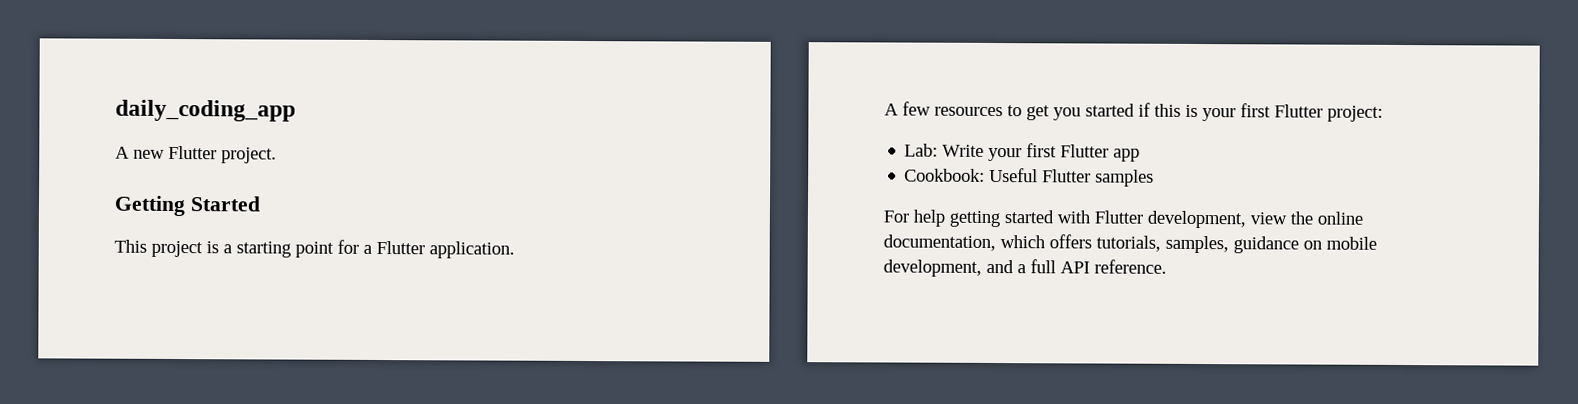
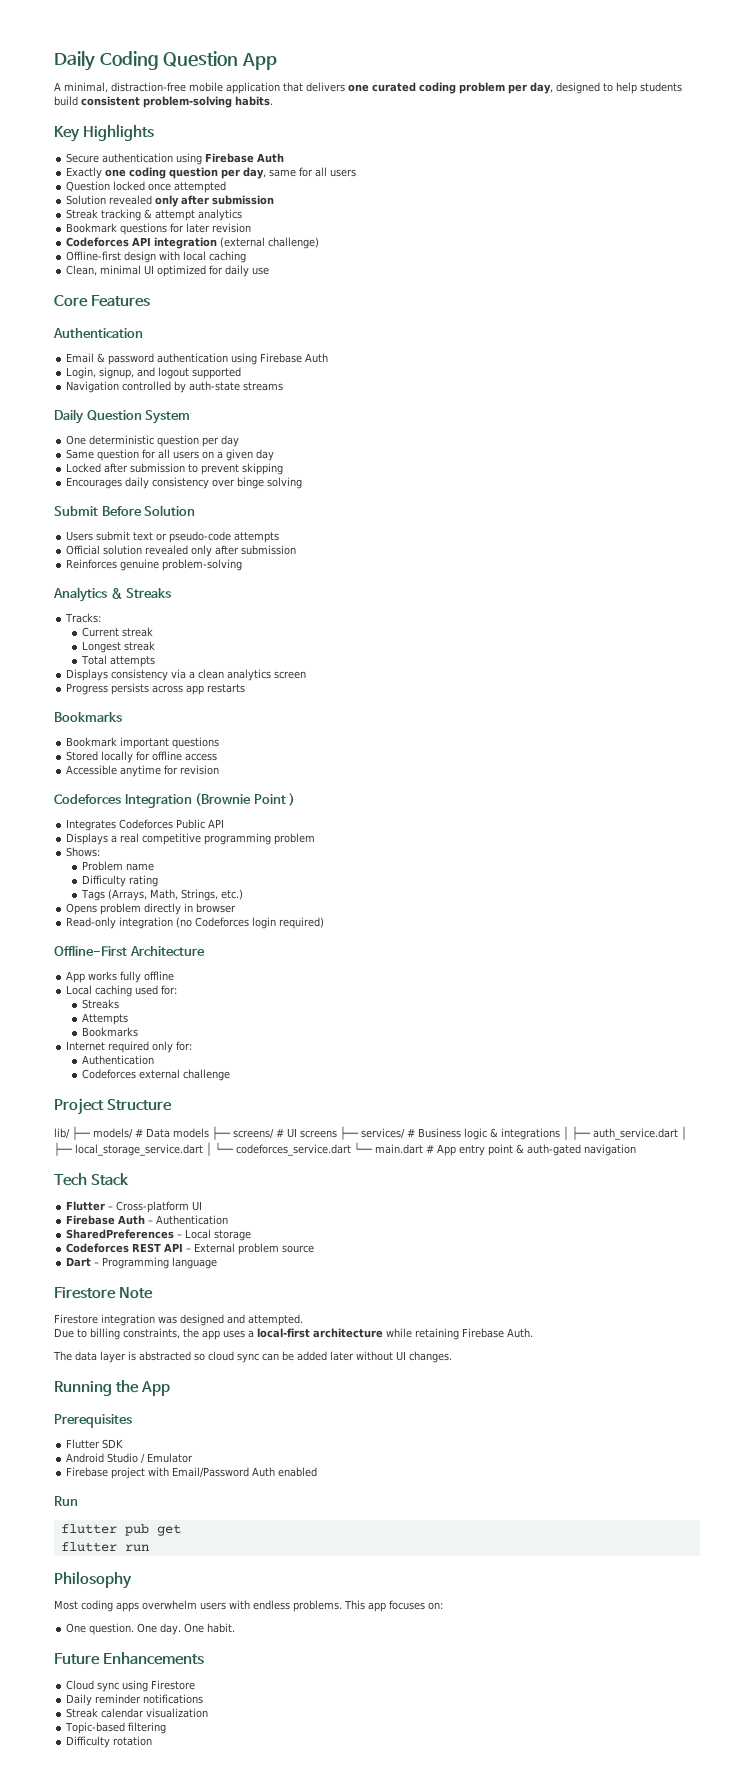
[115,99,296,122] [115,145,277,164] [114,195,261,217] [114,239,515,259] [884,101,1383,122] [904,143,1141,162] [904,167,1155,187] [883,209,1363,229] [883,234,1377,254] [883,259,1167,277] daily_coding_app // A new Flutter project. // Getting Started // This project is a starting point for a Flutter application. // A few resources to get you started if this is your first Flutter project: // Lab: Write your first Flutter app // Cookbook: Useful Flutter samples // For help getting started with Flutter development, view the online documentation, which offers tutorials, samples, guidance on mobile development, and a full API reference. -> [54,51,278,71] [54,82,682,94] [54,96,273,108] [54,124,155,142] [66,153,285,165] [66,167,357,179] [66,181,227,193] [66,195,275,207] [66,209,243,221] [66,223,252,235] [66,237,320,249] [66,251,247,263] [66,265,270,277] [54,295,151,307] [53,328,143,338] [66,353,329,365] [66,367,242,379] [66,381,284,393] [54,409,191,424] [66,435,240,447] [66,449,275,461] [66,463,284,475] [66,477,303,489] [54,505,196,516] [66,531,280,543] [66,545,297,557] [66,559,243,571] [53,587,172,602] [65,613,102,623] [81,627,153,637] [81,641,155,653] [80,655,155,667] [66,669,307,681] [66,683,246,695] [54,712,122,722] [66,737,220,749] [66,751,218,763] [66,765,220,777] [54,793,296,808] [66,819,225,831] [66,833,316,845] [66,847,101,857] [81,861,154,871] [81,875,158,887] [80,889,243,901] [66,903,237,915] [66,917,325,929] [54,945,205,956] [66,971,175,983] [66,985,178,997] [81,999,119,1009] [81,1013,128,1025] [81,1027,138,1037] [66,1041,193,1053] [81,1055,154,1065] [81,1069,230,1081] [54,1098,173,1115] [54,1126,687,1140] [54,1142,636,1156] [54,1173,130,1186] [66,1201,203,1213] [66,1215,229,1225] [66,1229,252,1241] [66,1243,315,1255] [66,1257,218,1269] [54,1287,154,1299] [54,1314,303,1326] [54,1328,533,1340] [53,1351,452,1363] [54,1380,171,1396] [54,1414,132,1428] [66,1439,124,1449] [66,1453,194,1464] [66,1467,318,1479] [54,1496,78,1506] [60,1524,181,1536] [60,1542,149,1552] [54,1571,132,1589] [54,1600,443,1612] [66,1623,236,1635] [54,1652,205,1665] [66,1680,196,1692] [66,1694,204,1706] [66,1708,209,1718] [65,1722,167,1734] [66,1736,153,1748] Daily Coding Question App // A minimal, distraction-free mobile application that delivers one curated coding problem per day, designed to help students build consistent problem-solving habits. // Key Highlights // Secure authentication using Firebase Auth // Exactly one coding question per day, same for all users // Question locked once attempted // Solution revealed only after submission // Streak tracking & attempt analytics // Bookmark questions for later revision // Codeforces API integration (external challenge) // Offline-first design with local caching // Clean, minimal UI optimized for daily use // Core Features // Authentication // Email & password authentication using Firebase Auth // Login, signup, and logout supported // Navigation controlled by auth-state streams // Daily Question System // One deterministic question per day // Same question for all users on a given day // Locked after submission to prevent skipping // Encourages daily consistency over binge solving // Submit Before Solution // Users submit text or pseudo-code attempts // Official solution revealed only after submission // Reinforces genuine problem-solving // Analytics & Streaks // Tracks: // Current streak // Longest streak // Total attempts // Displays consistency via a clean analytics screen // Progress persists across app restarts // Bookmarks // Bookmark important questions // Stored locally for offline access // Accessible anytime for revision // Codeforces Integration (Brownie Point ) // Integrates Codeforces Public API // Displays a real competitive programming problem // Shows: // Problem name // Difficulty rating // Tags (Arrays, Math, Strings, etc.) // Opens problem directly in browser // Read-only integration (no Codeforces login required) // Offline-First Architecture // App works fully offline // Local caching used for: // Streaks // Attempts // Bookmarks // Internet required only for: // Authentication // Codeforces external challenge // Project Structure // lib/ ├── models/ # Data models ├── screens/ # UI screens ├── services/ # Business logic & integrations │ ├── auth_service.dart │ ├── local_storage_service.dart │ └── codeforces_service.dart └── main.dart # App entry point & auth-gated navigation // Tech Stack // Flutter – Cross-platform UI // Firebase Auth – Authentication // SharedPreferences – Local storage // Codeforces REST API – External problem source // Dart – Programming language // Firestore Note // Firestore integration was designed and attempted. // Due to billing constraints, the app uses a local-first architecture while retaining Firebase Auth. // The data layer is abstracted so cloud sync can be added later without UI changes. // Running the App // Prerequisites // Flutter SDK // Android Studio / Emulator // Firebase project with Email/Password Auth enabled // Run // flutter pub get // flutter run // Philosophy // Most coding apps overwhelm users with endless problems. This app focuses on: // One question. One day. One habit. // Future Enhancements // Cloud sync using Firestore // Daily reminder notifications // Streak calendar visualization // Topic-based filtering // Difficulty rotation

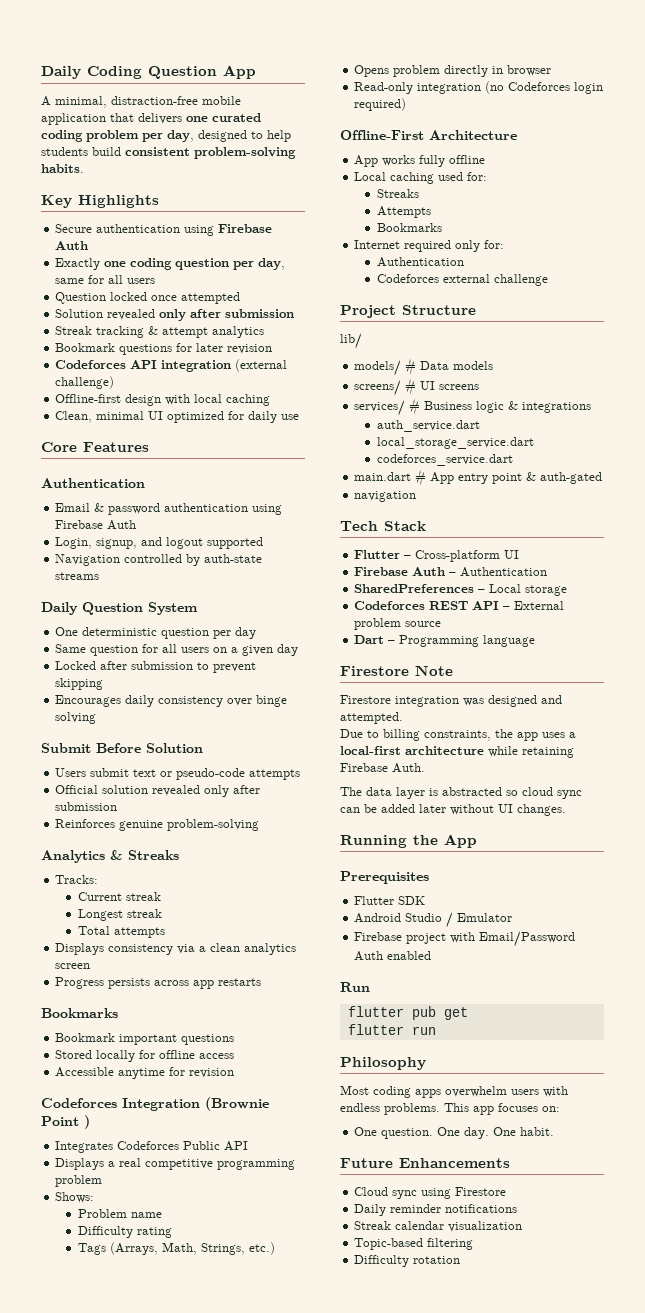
[72,1126,91,1140] ├── -> (362, 341) //
[212,1126,231,1140] ├── -> (494, 365) //
[340,1126,359,1140] ├── -> (480, 387) //
[563,1126,591,1140] │ ├── -> (592, 407) //
[681,1126,687,1140] [54,1142,73,1156] │ ├── -> (480, 426) //
[206,1142,234,1156] │ └── -> (534, 443) //
[354,1142,373,1153] └── -> (513, 460) //
(581, 1150) none -> (603, 478) //

